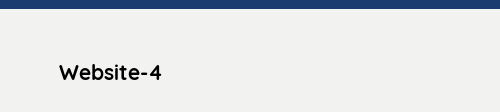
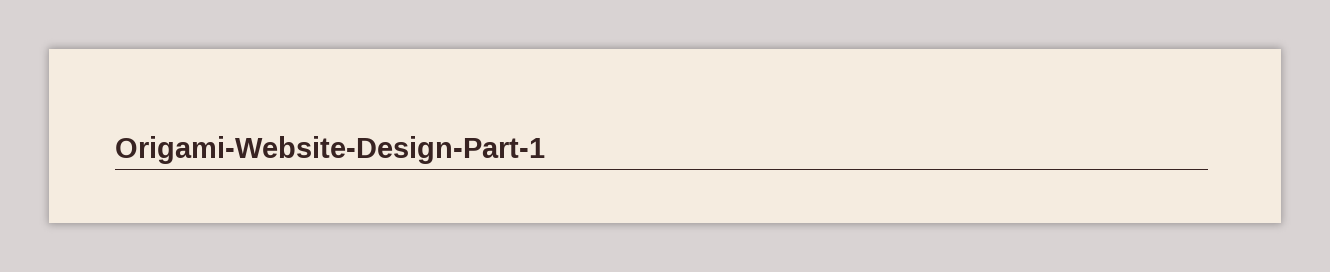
[59,64,163,80] Website-4 -> [115,136,545,164] Origami-Website-Design-Part-1

